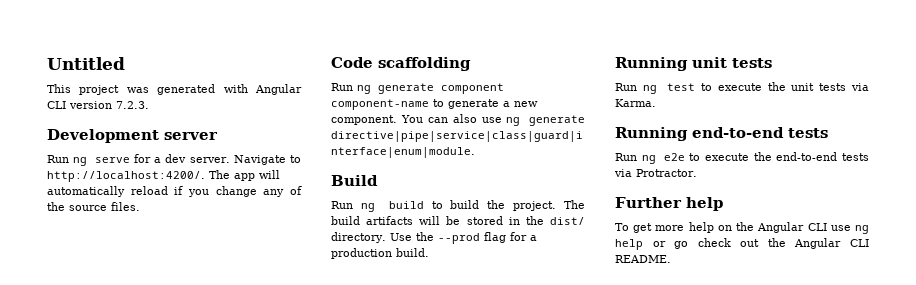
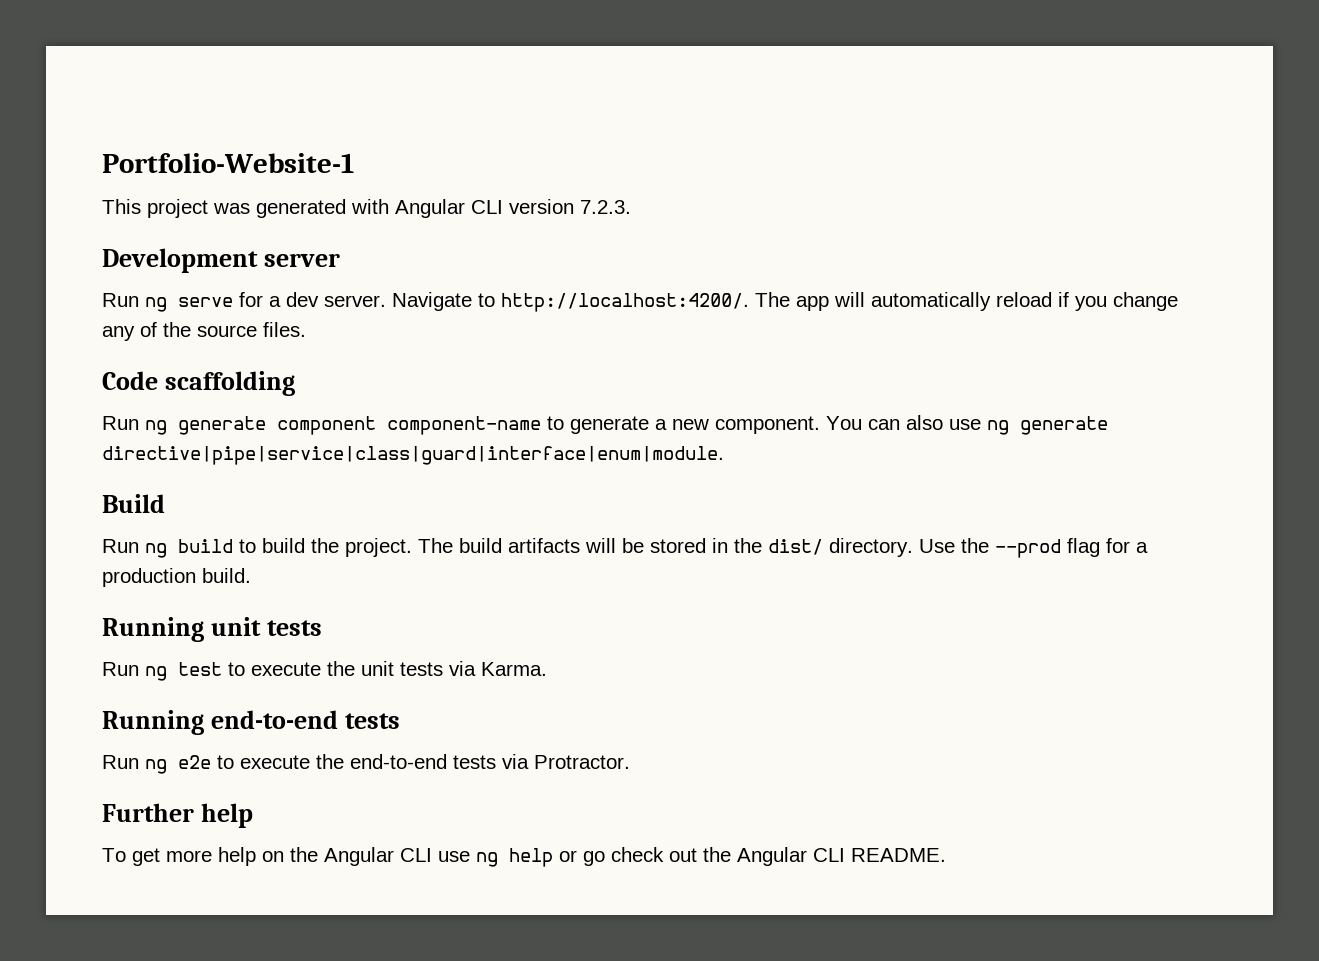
[47,57,125,70] Untitled -> [102,153,354,173] Portfolio-Website-1

